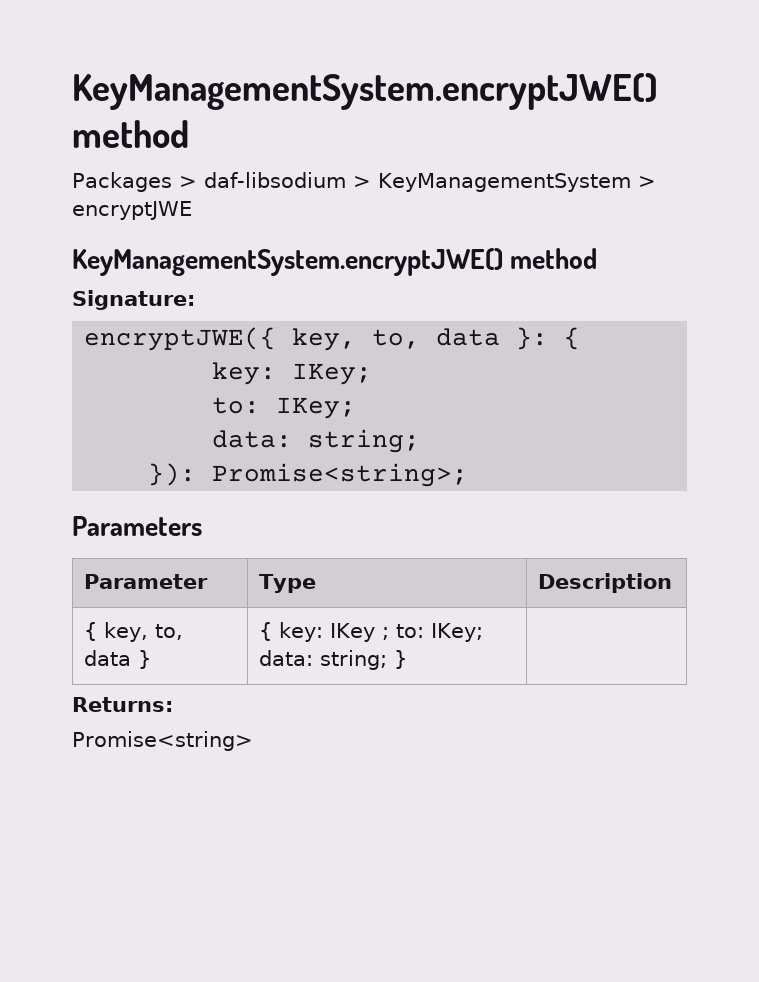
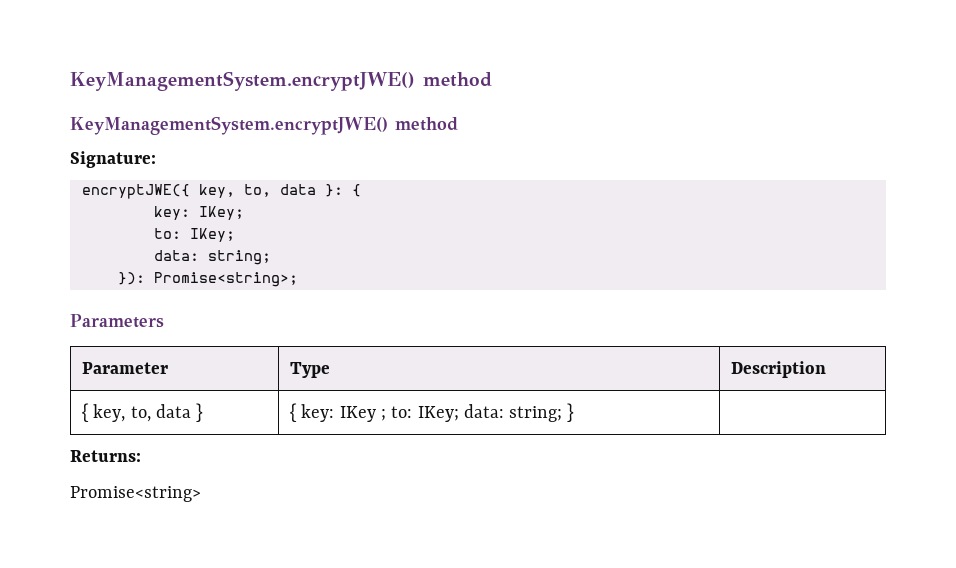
[72,73,658,110] [72,120,189,148] [72,172,656,192] [72,201,192,220] KeyManagementSystem.encryptJWE() method // Packages > daf-libsodium > KeyManagementSystem > encryptJWE -> [70,71,492,91] KeyManagementSystem.encryptJWE() method

